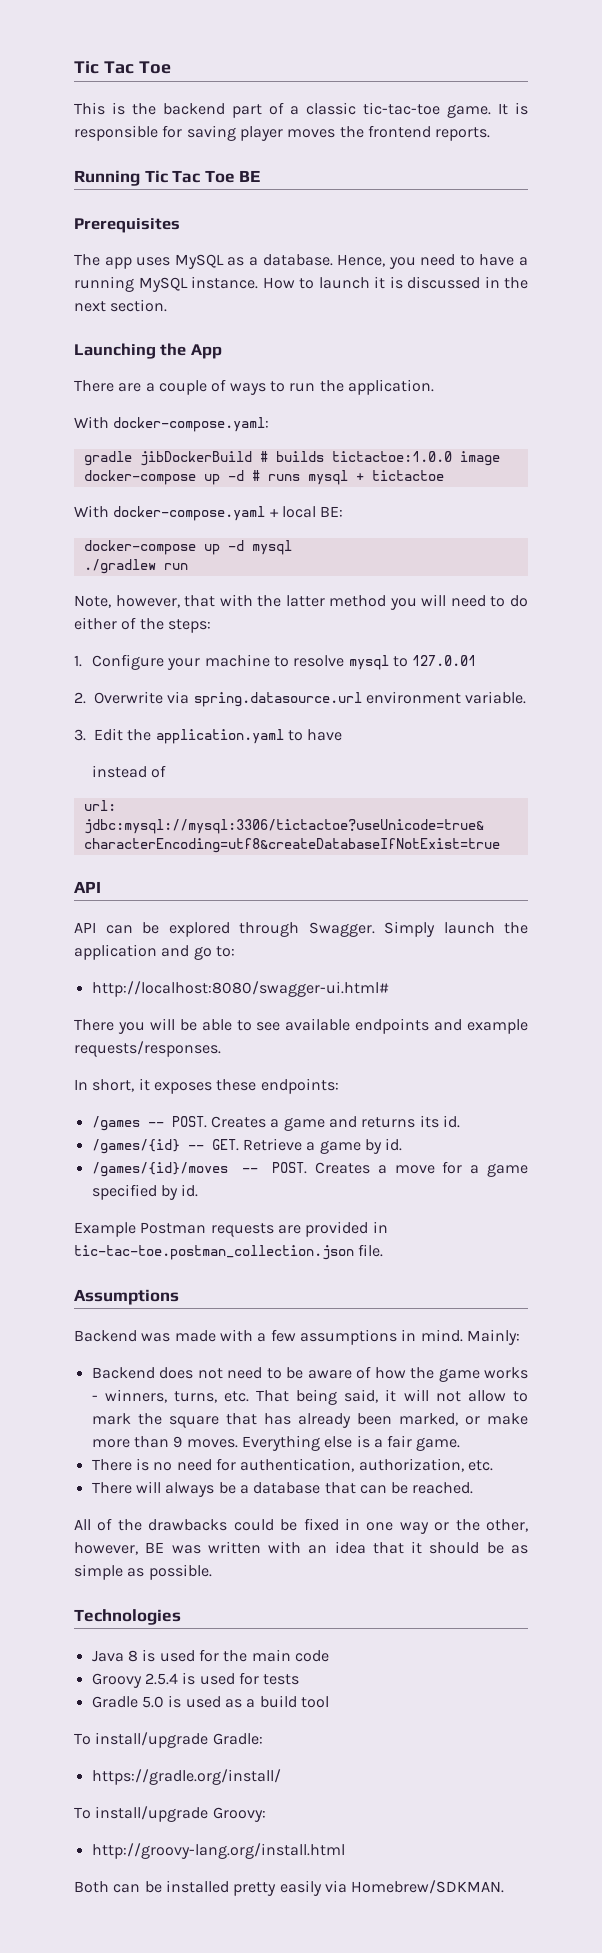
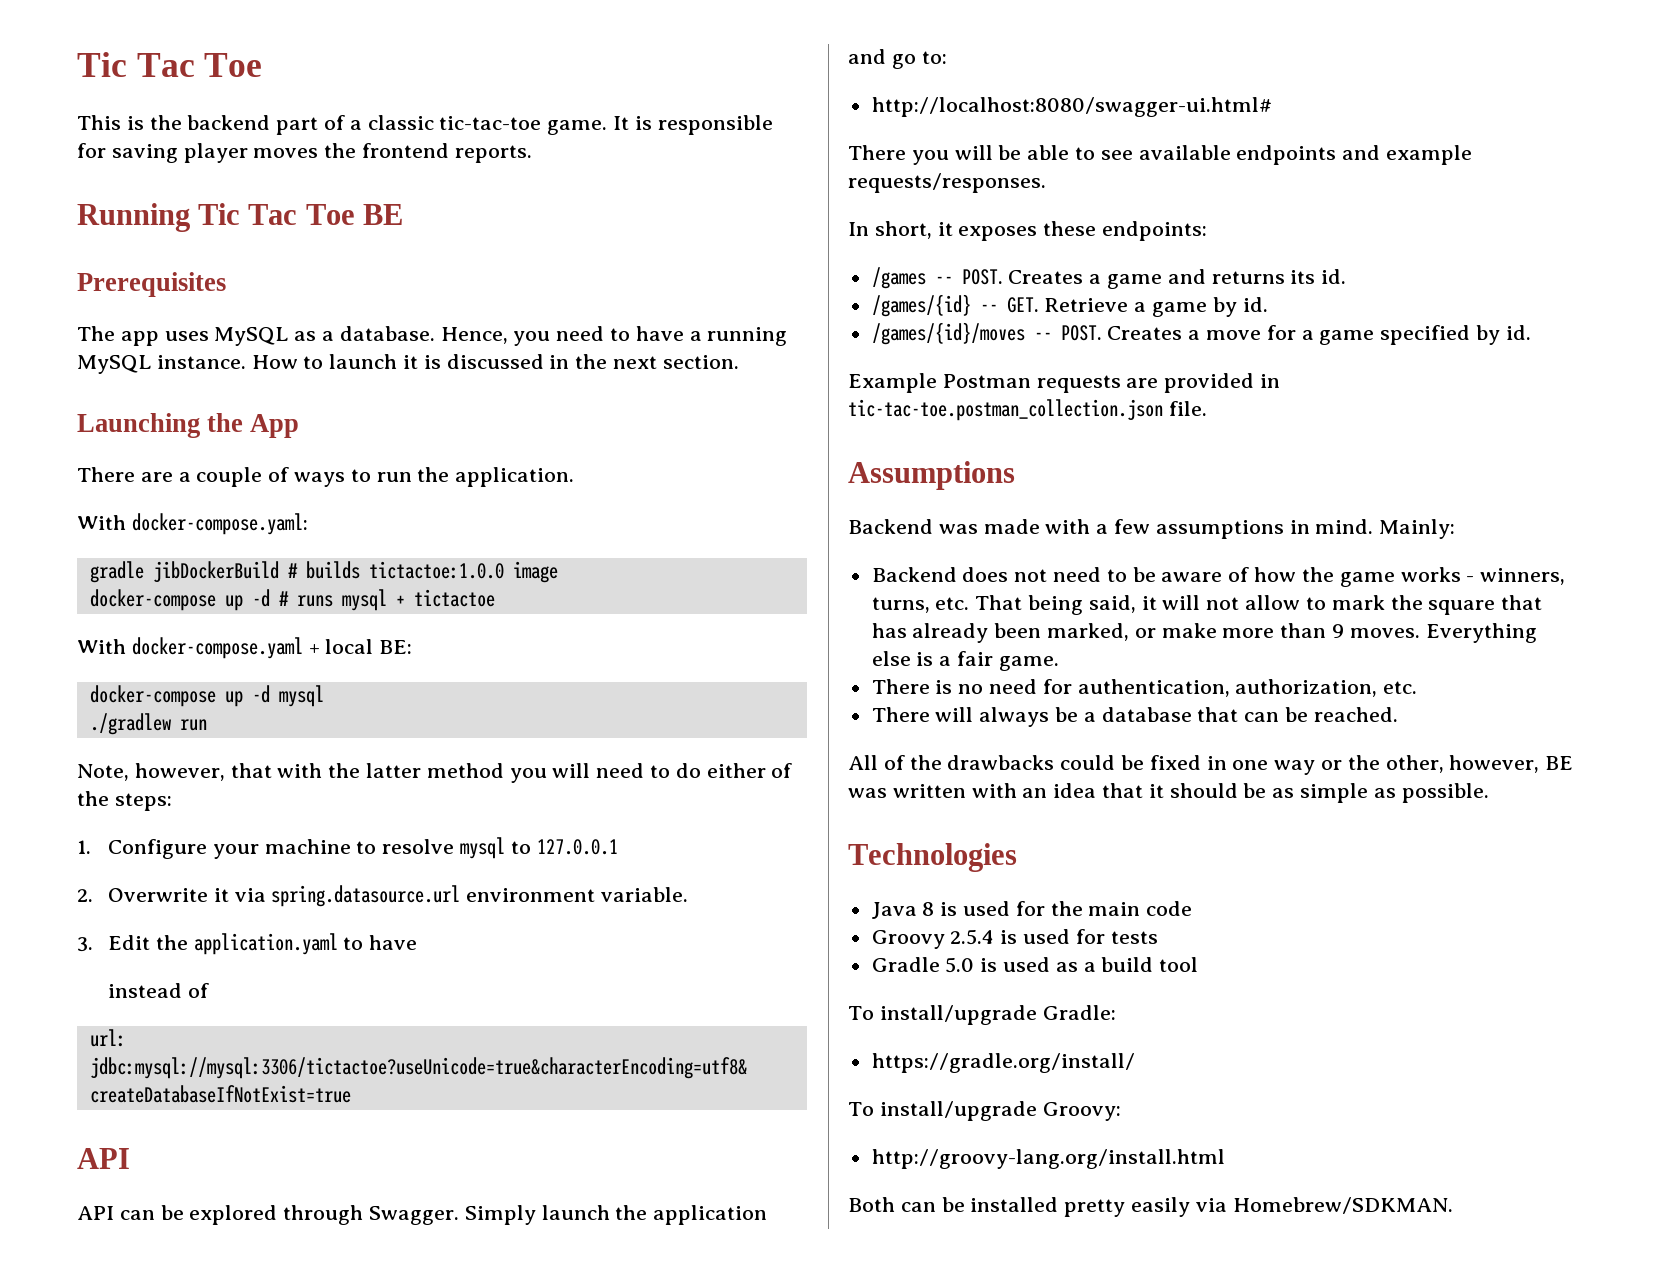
[412,655,477,666] 127.0.01 -> [536,839,618,855] 127.0.0.1
(163, 697) none -> [213,888,229,902] it

